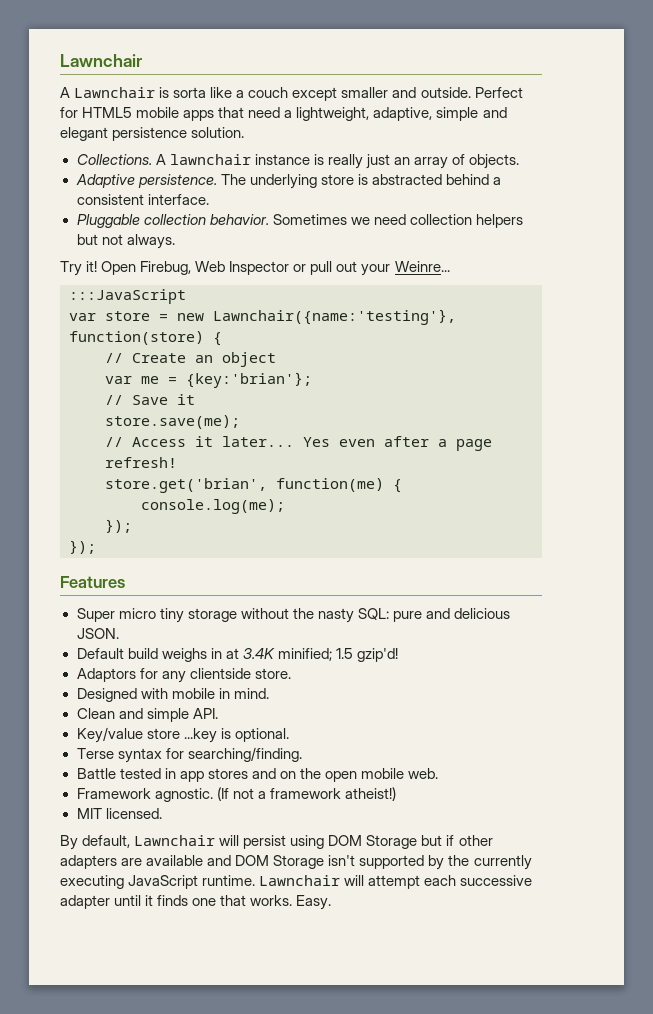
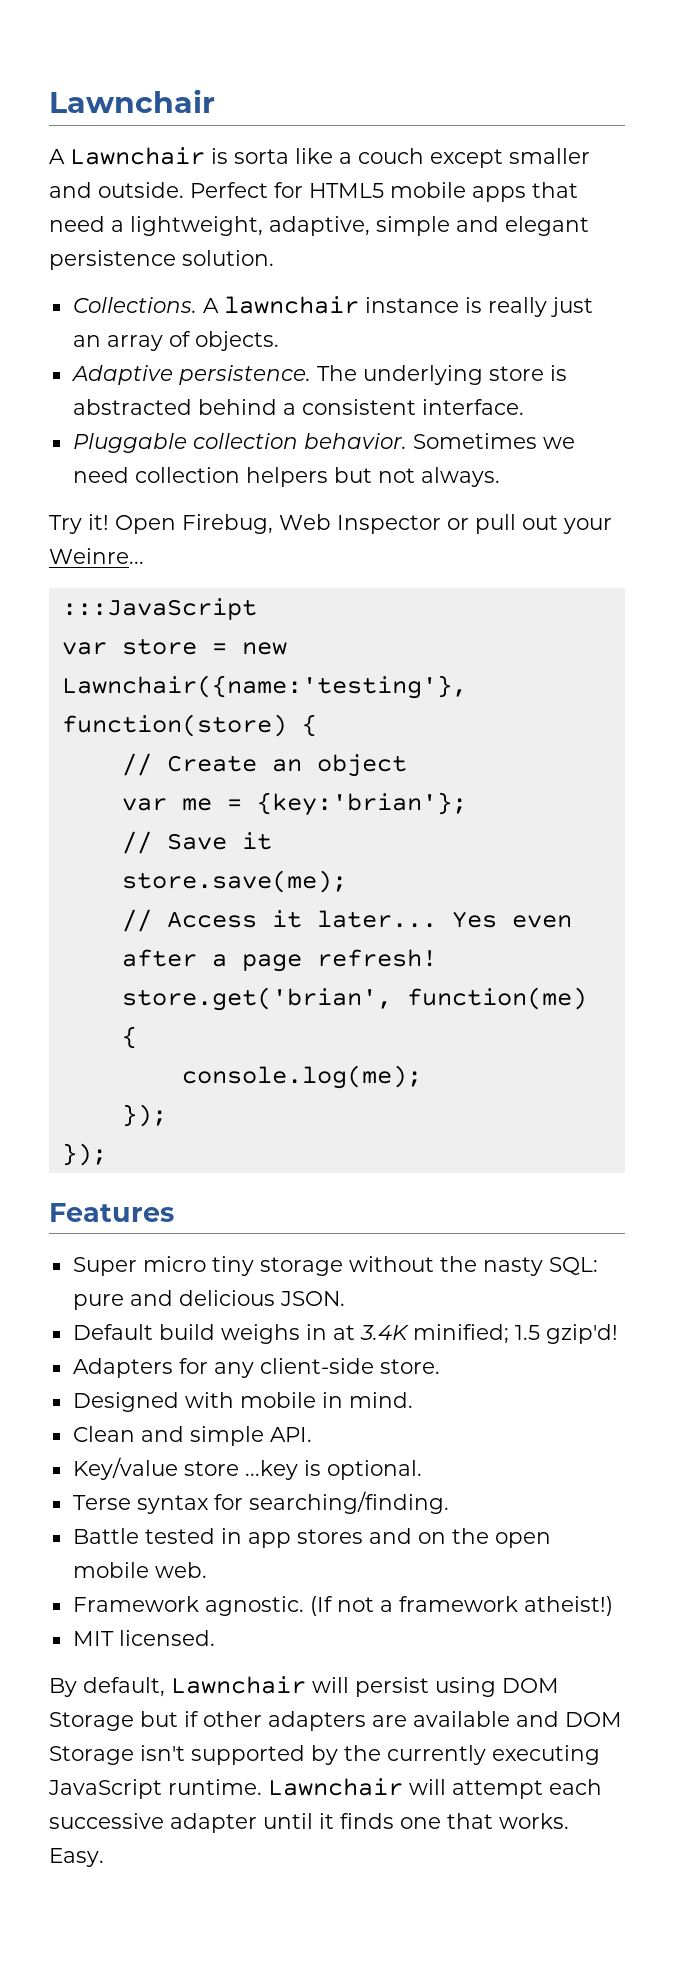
[76,668,136,682] Adaptors -> [72,1358,173,1378] Adapters
[189,668,251,679] clientside -> [259,1358,374,1374] client-side

